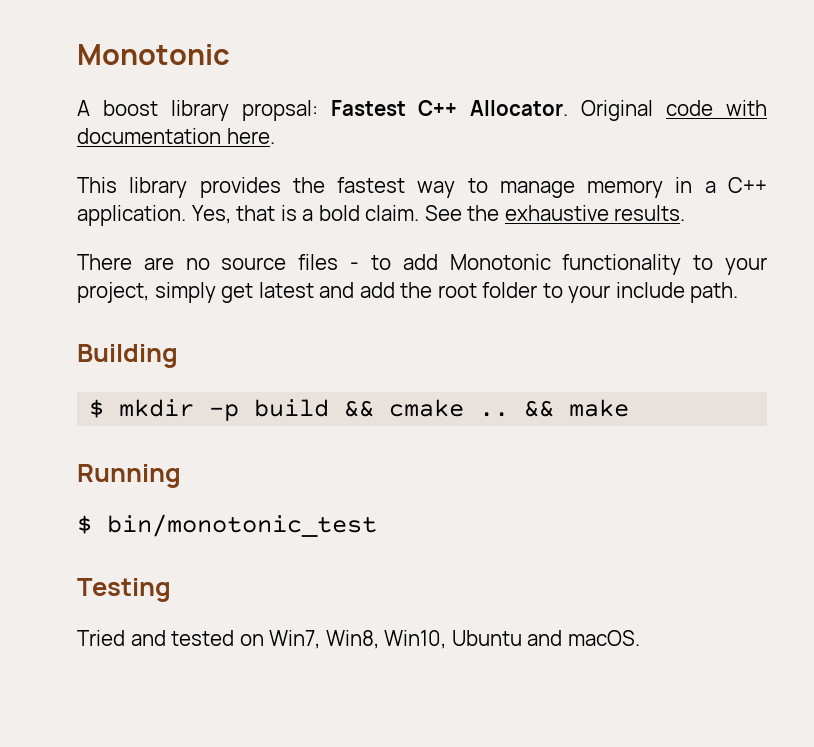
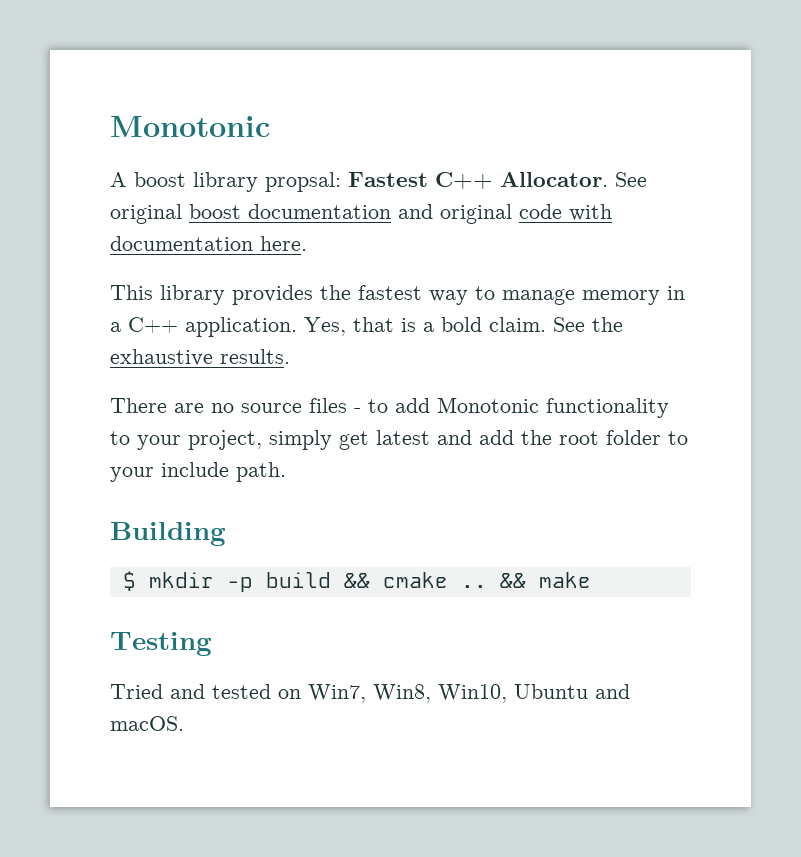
[581,100,654,121] Original -> [615,172,647,187] [110,204,512,224] See original boost documentation and original
[77,464,181,488] [77,514,377,537] // Running // $ bin/monotonic_test -> (591, 580) none

